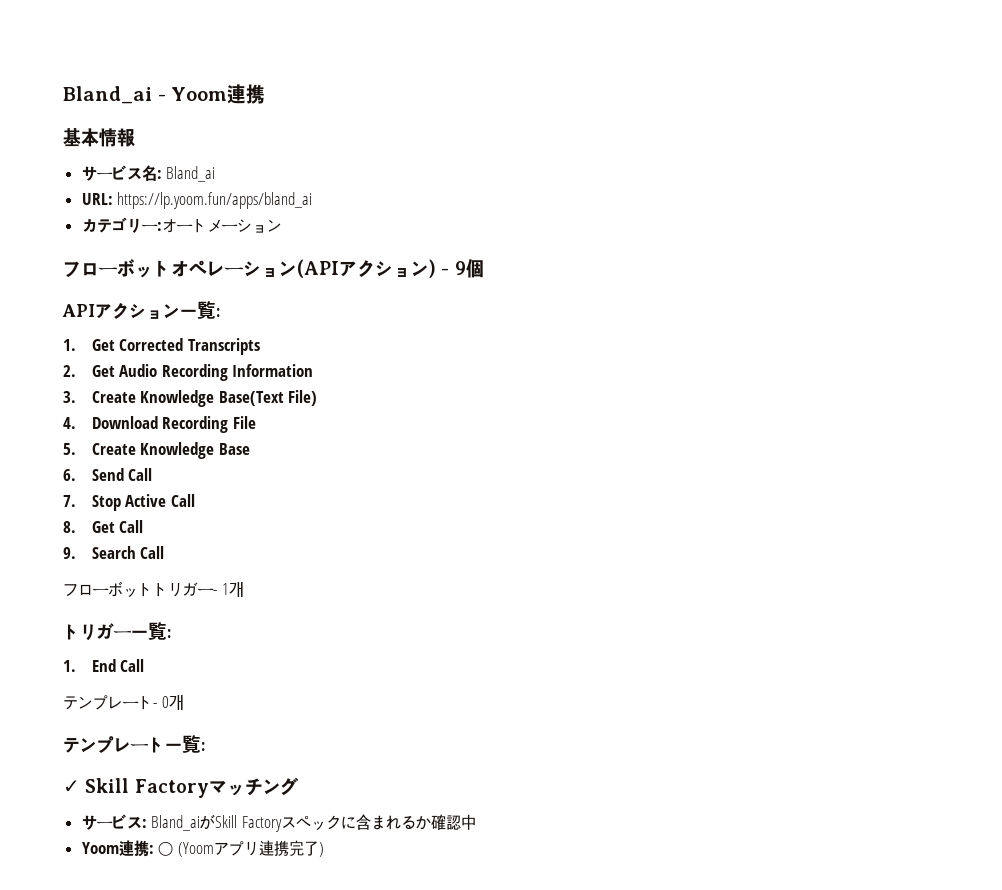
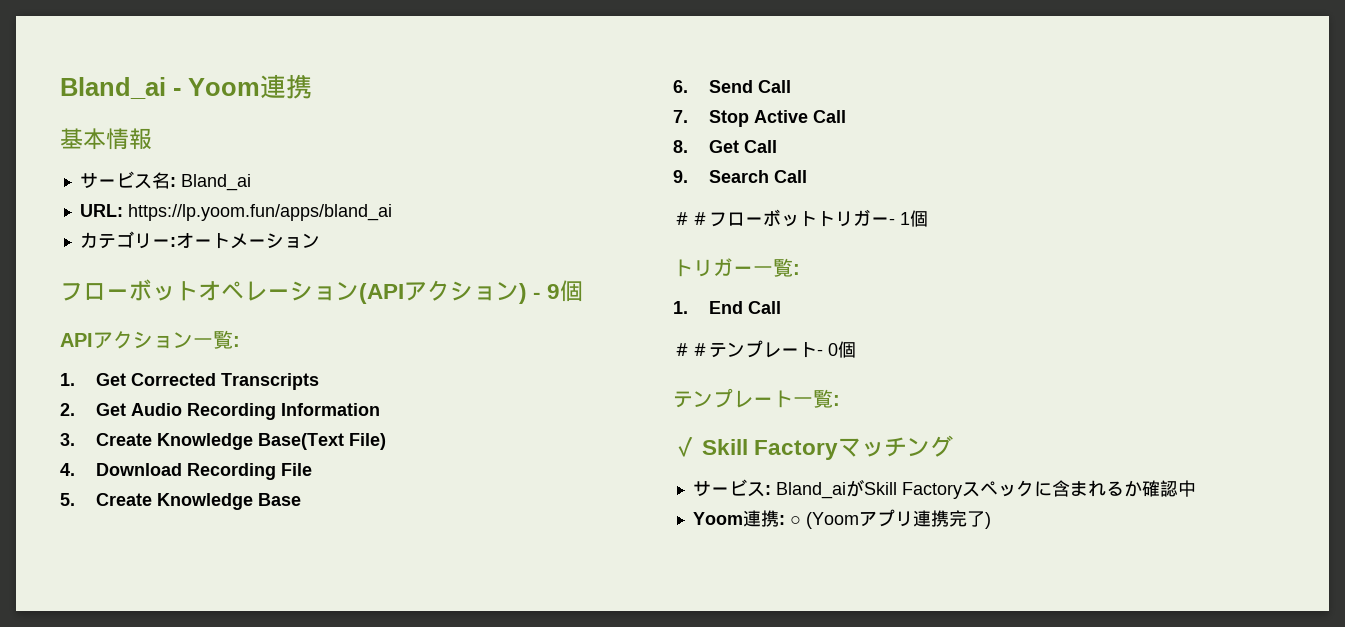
(165, 552) none -> [673,212,709,225] ＃＃
[221,582,244,597] 1개 -> [900,210,928,227] 1個
(145, 665) none -> [673,343,709,356] ＃＃
[161,695,184,710] 0개 -> [828,341,856,358] 0個

